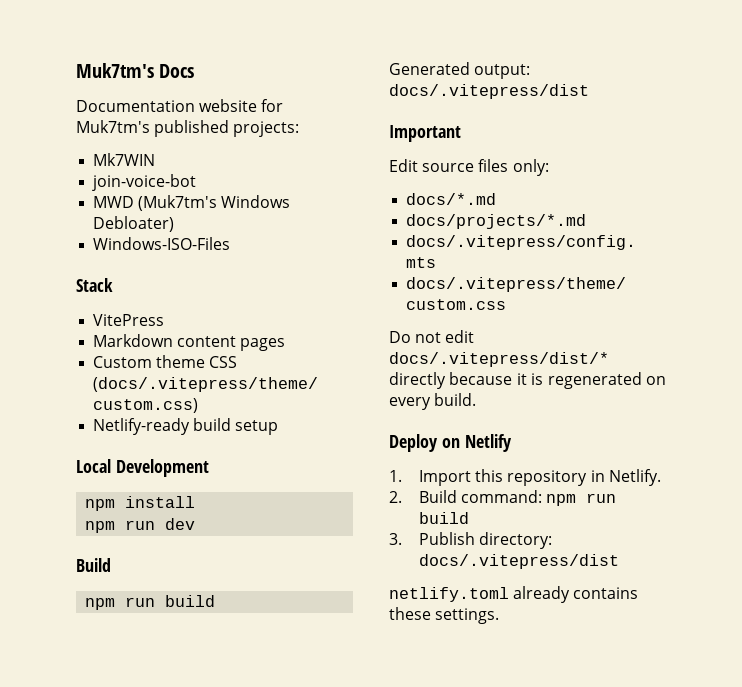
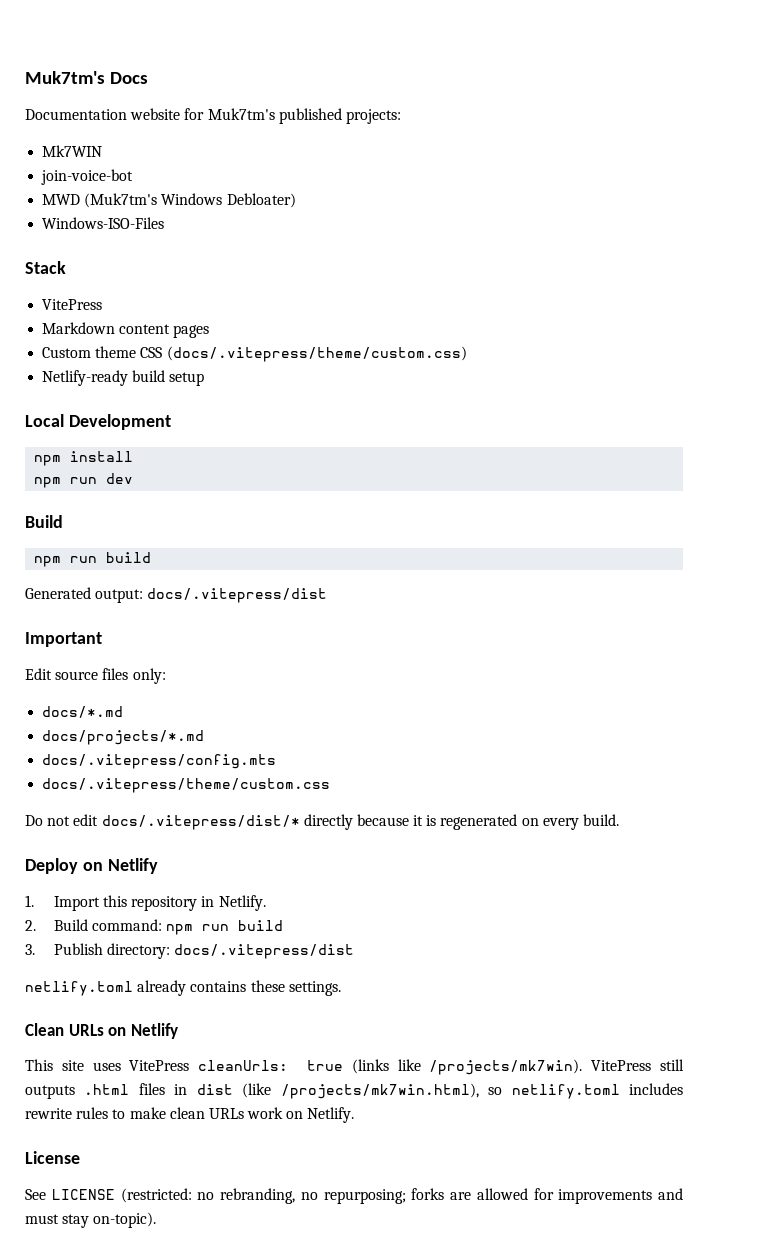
(500, 616) none -> [25,1023,178,1039] [25,1059,685,1075] [25,1083,684,1099] [25,1107,355,1123] [25,1151,80,1164] [25,1188,683,1204] [25,1212,157,1228] // Clean URLs on Netlify // This site uses VitePress cleanUrls: true (links like /projects/mk7win). VitePress still outputs .html files in dist (like /projects/mk7win.html), so netlify.toml includes rewrite rules to make clean URLs work on Netlify. // License // See LICENSE (restricted: no rebranding, no repurposing; forks are allowed for improvements and must stay on-topic).

